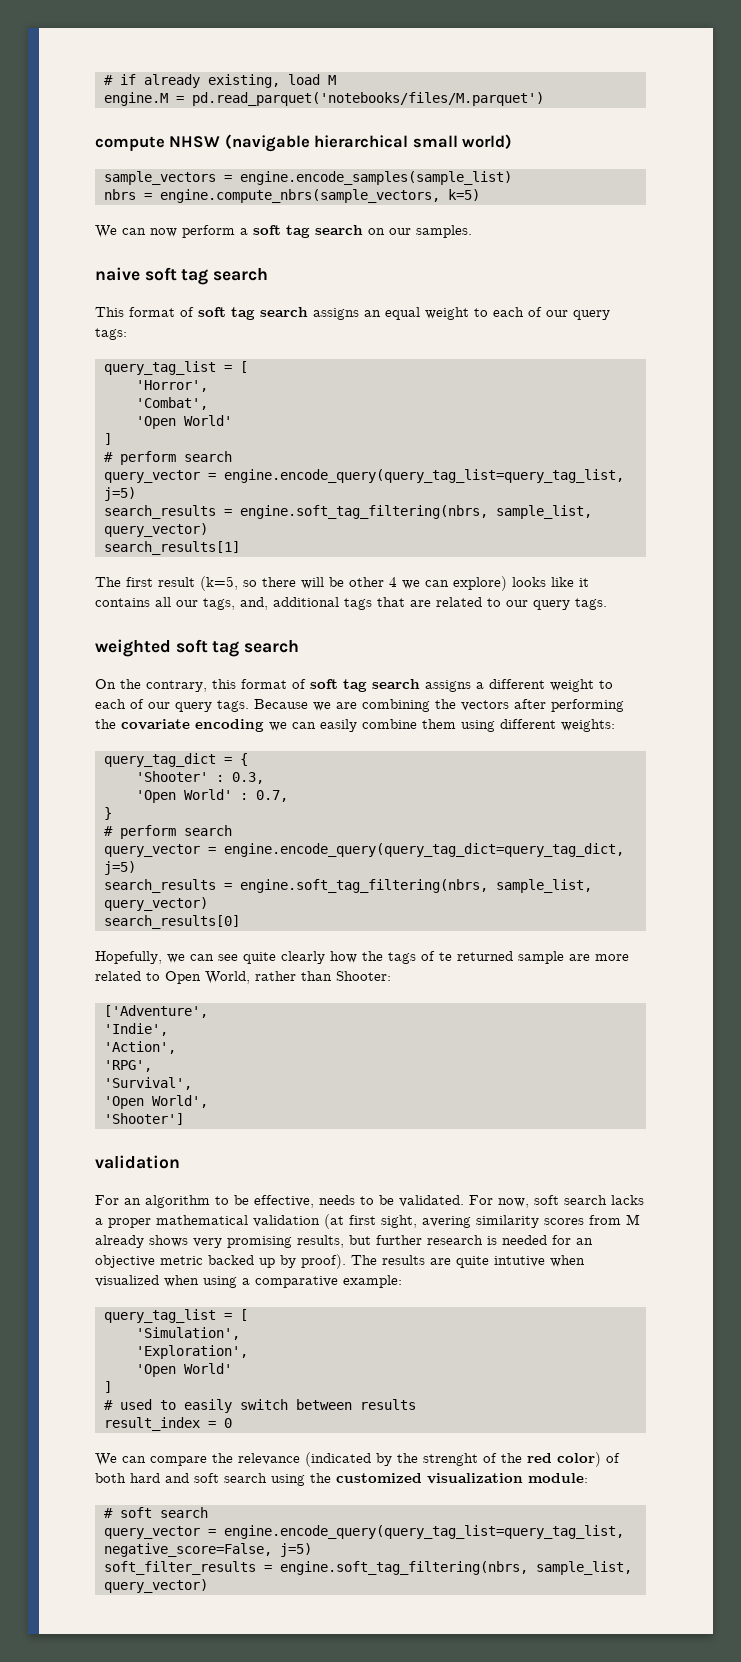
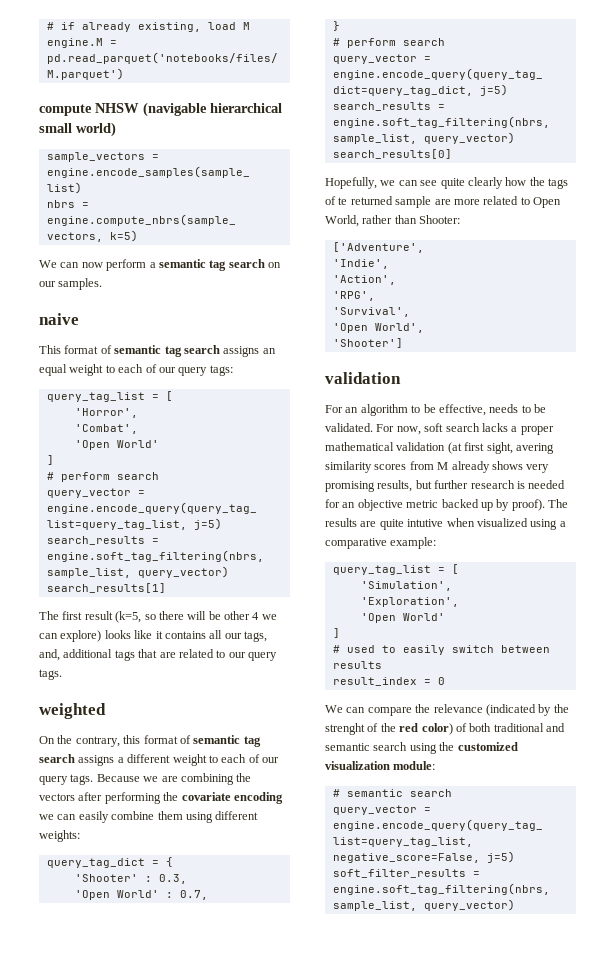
[253,225,281,235] soft -> [158,259,206,268] semantic
[144,267,269,285] soft tag search -> (79, 319) none
[198,307,226,317] soft -> [114,345,162,354] semantic
[175,639,300,657] soft tag search -> (106, 711) none
[310,679,338,689] soft -> [193,735,241,744] semantic
[164,1275,199,1287] when -> (528, 522) none
[130,1473,219,1483] hard and soft -> [493,723,565,732] [325,743,370,751] traditional and semantic
[119,1507,152,1518] soft -> [346,789,403,797] semantic

